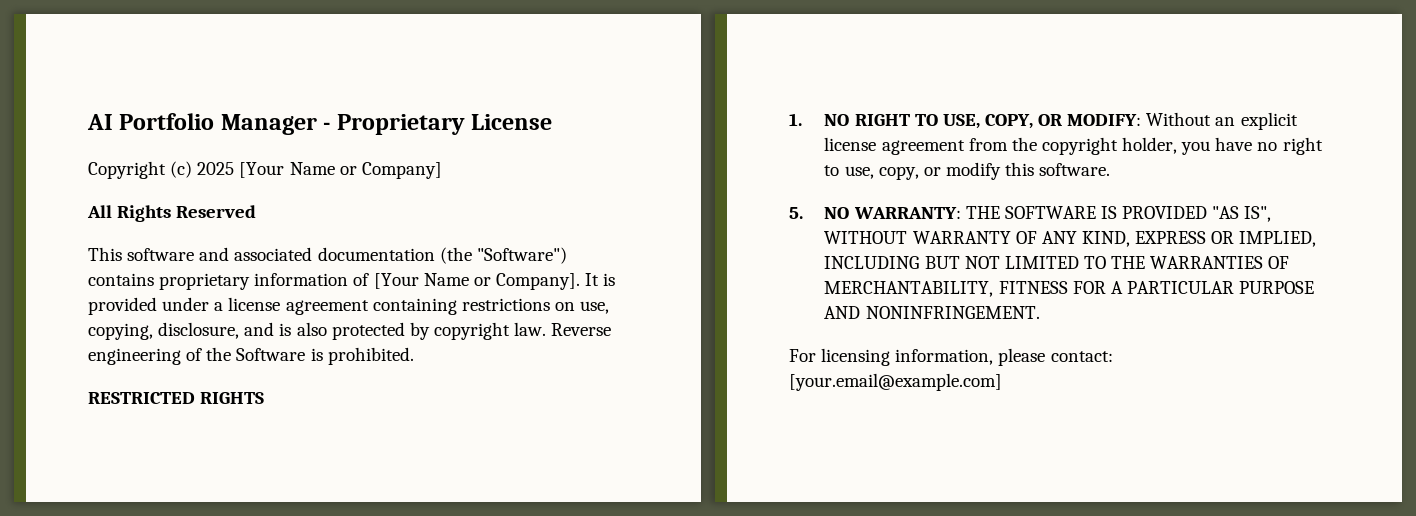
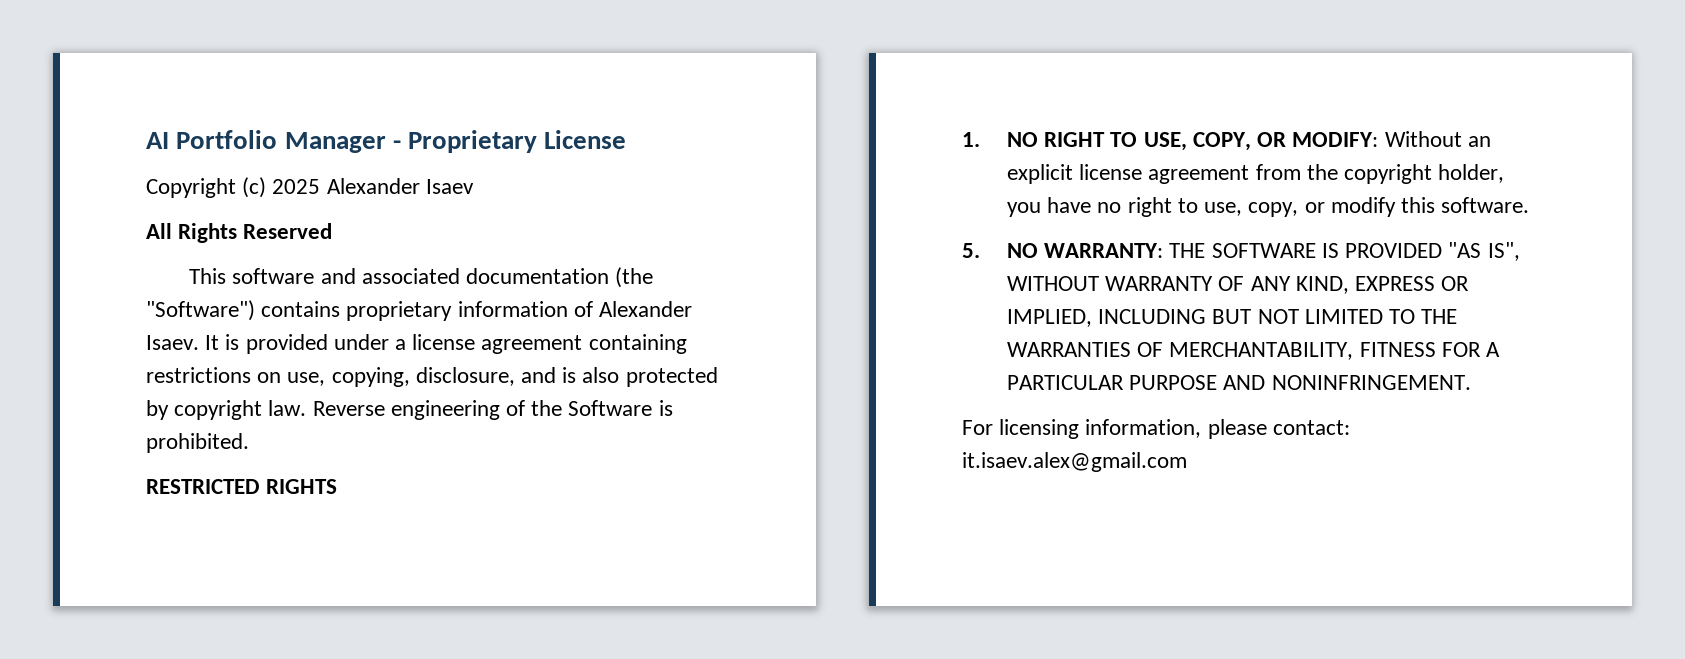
[239,162,442,179] [Your Name or Company] -> [326,178,474,194] Alexander Isaev
[373,273,580,290] [Your Name or Company]. -> [599,301,693,317] [146,335,199,350] Alexander Isaev.
[789,373,1002,391] [your.email@example.com] -> [962,452,1187,472] it.isaev.alex@gmail.com

